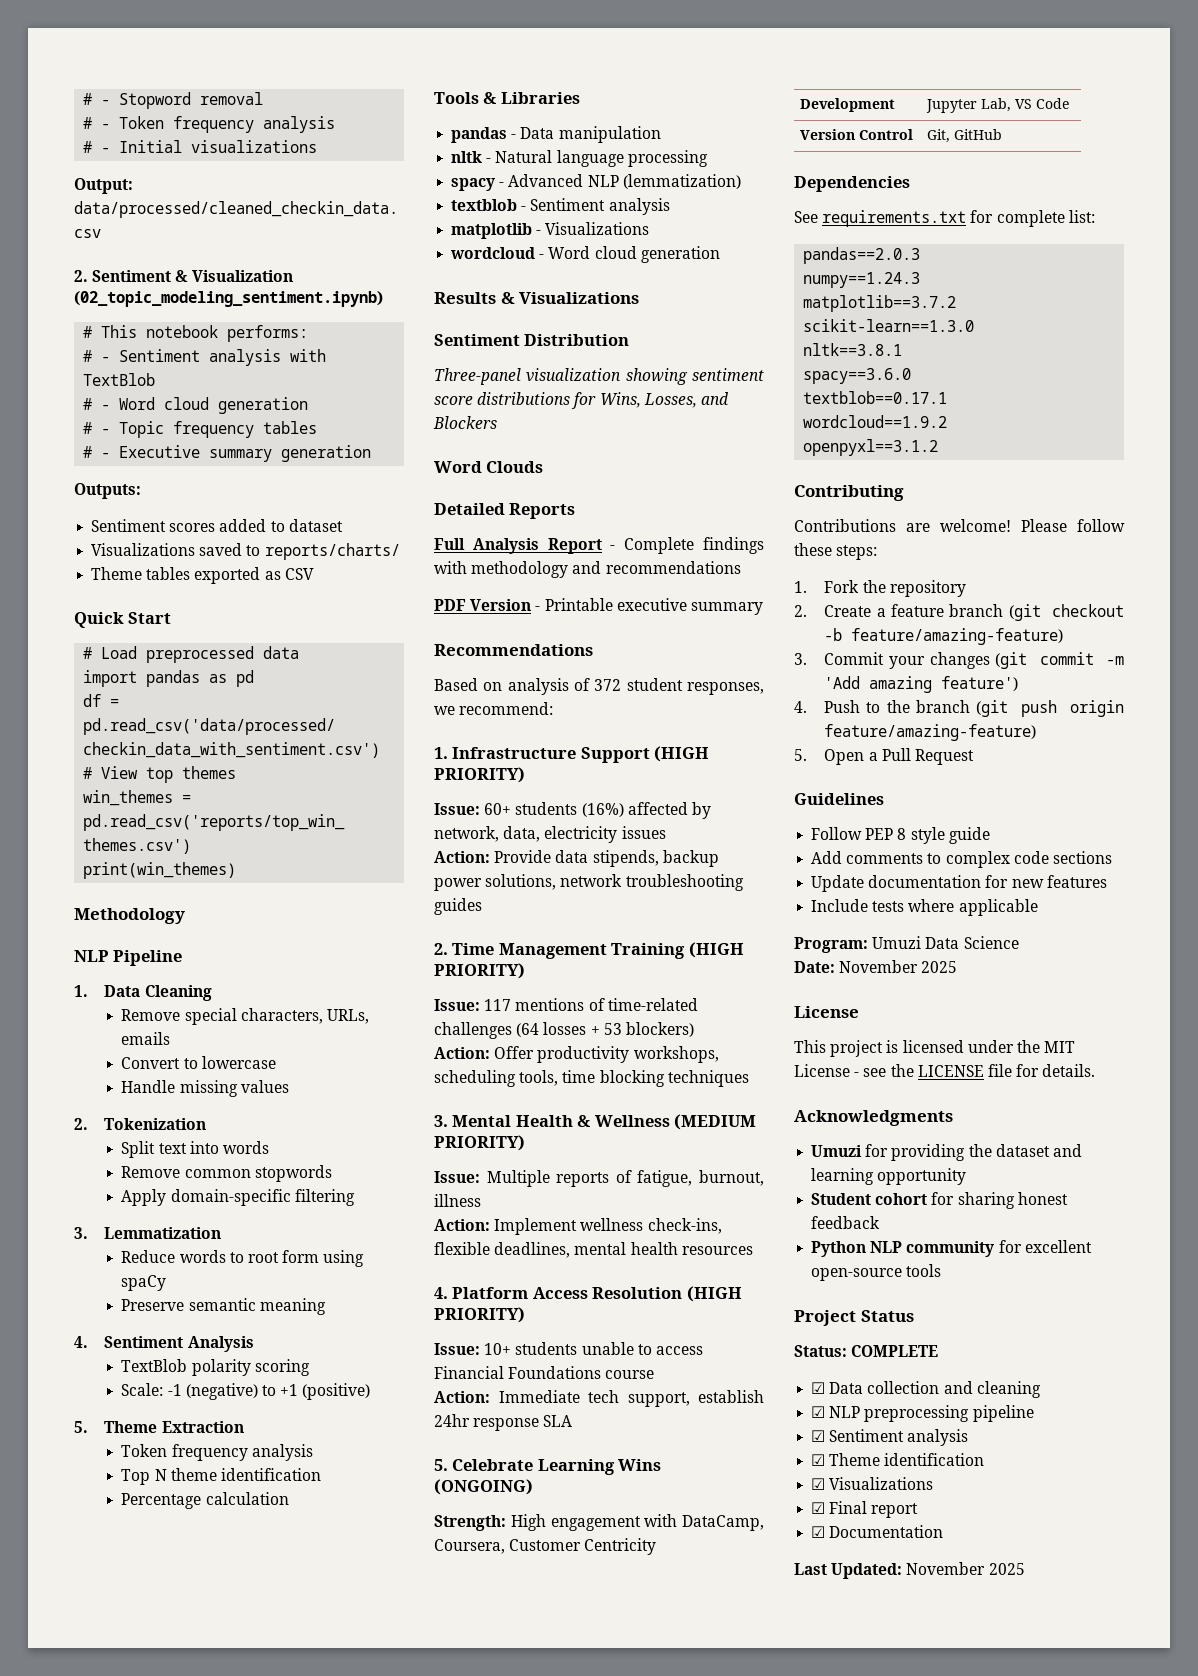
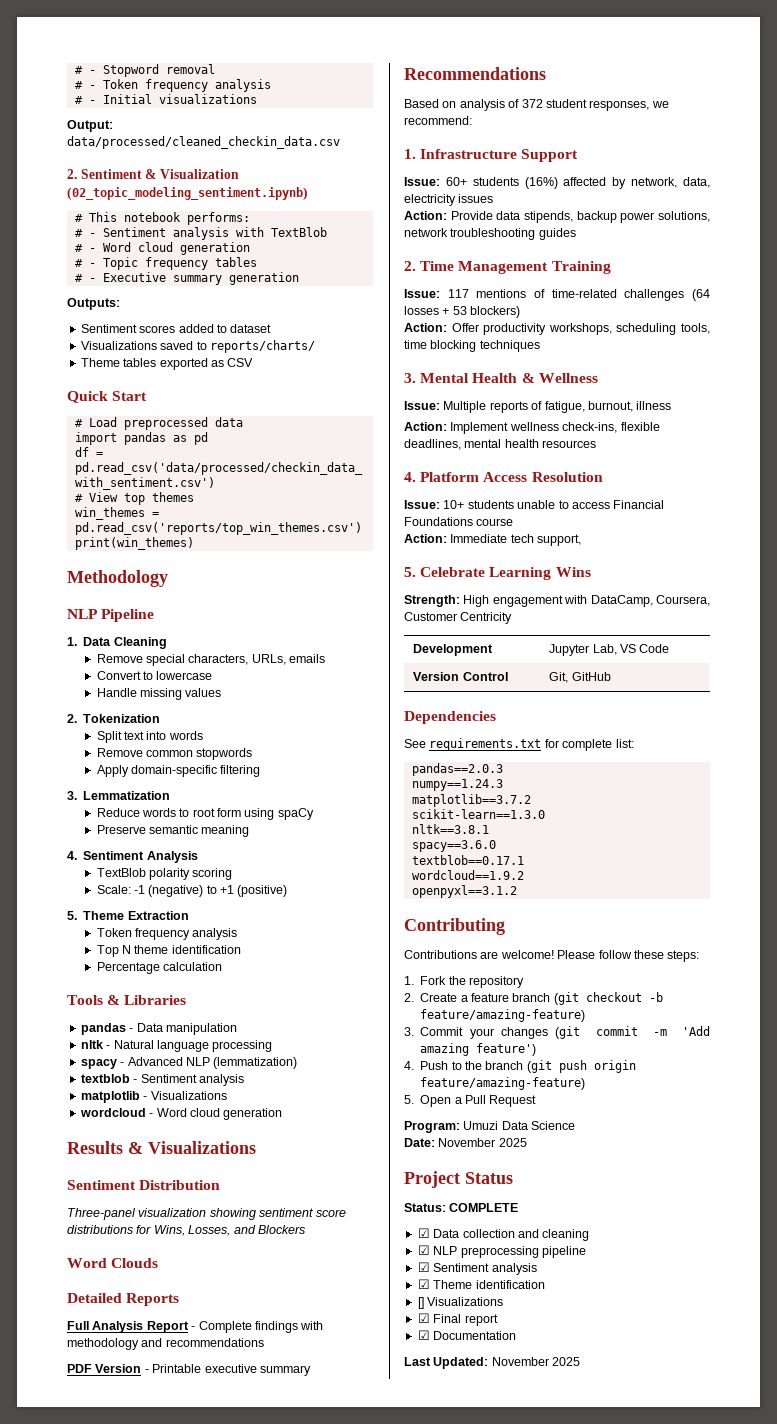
[654,746,710,762] [434,767,525,783] (HIGH PRIORITY) -> (579, 155) none
[688,942,744,958] [434,963,525,979] (HIGH PRIORITY) -> (611, 267) none
[674,1114,757,1130] [434,1135,525,1151] (MEDIUM PRIORITY) -> (598, 378) none
[686,1286,742,1302] [434,1307,525,1323] (HIGH PRIORITY) -> (603, 477) none
[698,1390,764,1403] [434,1414,573,1431] establish 24hr response SLA -> (582, 540) none
[434,1479,533,1495] (ONGOING) -> (591, 572) none
[794,793,884,805] [811,827,990,844] [811,851,1112,868] [811,875,1107,892] [811,899,1038,916] // Guidelines // Follow PEP 8 style guide // Add comments to complex code sections // Update documentation for new features // Include tests where applicable -> (537, 1101) none
[794,1006,859,1018] [794,1040,1076,1057] [794,1064,1096,1077] [794,1110,953,1126] [811,1144,1082,1161] [811,1168,967,1185] [811,1192,1068,1209] [811,1216,881,1229] [811,1240,1092,1257] [811,1264,942,1281] // License // This project is licensed under the MIT License - see the LICENSE file for details. // Acknowledgments // Umuzi for providing the dataset and learning opportunity // Student cohort for sharing honest feedback // Python NLP community for excellent open-source tools -> (527, 1142) none
[811,1478,826,1490] ☑ -> [417,1297,424,1309] []

